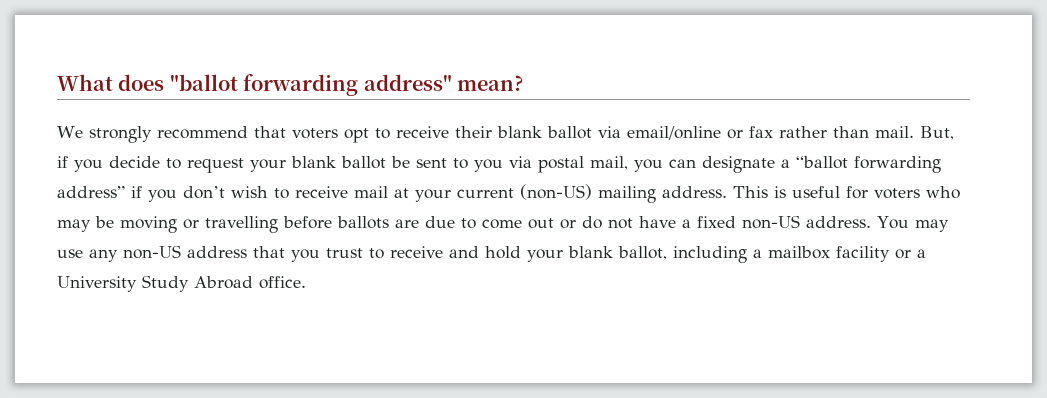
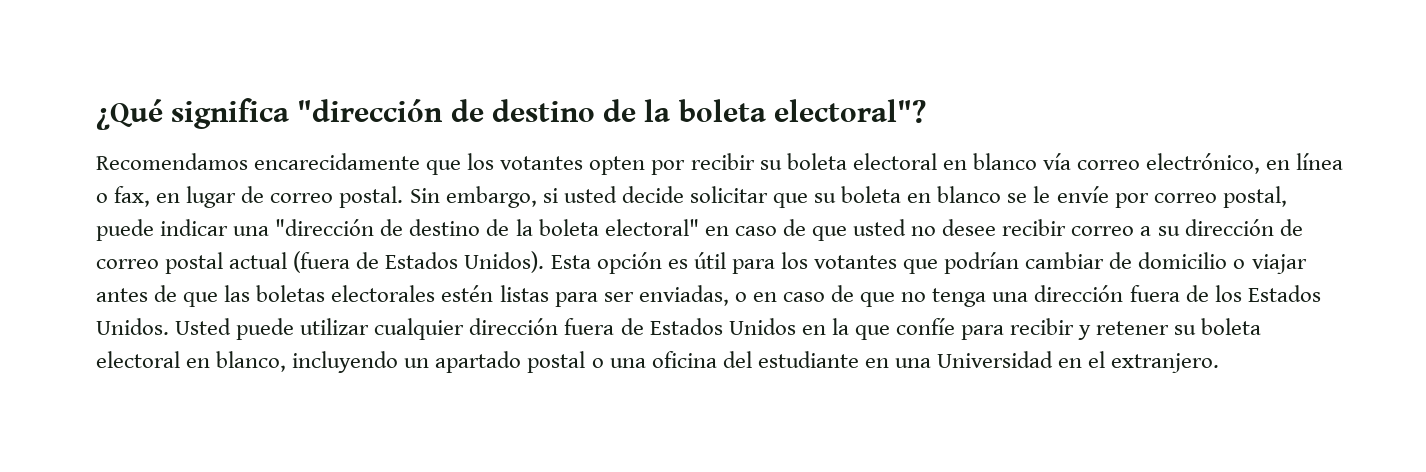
[57,74,523,96] [57,126,954,143] [57,156,941,173] [57,184,960,203] [57,215,949,233] [57,245,926,263] [57,275,306,292] What does "ballot forwarding address" mean? // We strongly recommend that voters opt to receive their blank ballot via email/online or fax rather than mail. But, if you decide to request your blank ballot be sent to you via postal mail, you can designate a “ballot forwarding address” if you don’t wish to receive mail at your current (non-US) mailing address. This is useful for voters who may be moving or travelling before ballots are due to come out or do not have a fixed non-US address. You may use any non-US address that you trust to receive and hold your blank ballot, including a mailbox facility or a University Study Abroad office. -> [96,98,926,130] [96,153,1344,175] [96,186,1287,208] [96,219,1303,241] [96,251,1307,274] [96,285,1321,307] [96,318,1262,340] [96,351,1220,373] ¿Qué significa "dirección de destino de la boleta electoral"? // Recomendamos encarecidamente que los votantes opten por recibir su boleta electoral en blanco vía correo electrónico, en línea o fax, en lugar de correo postal. Sin embargo, si usted decide solicitar que su boleta en blanco se le envíe por correo postal, puede indicar una "dirección de destino de la boleta electoral" en caso de que usted no desee recibir correo a su dirección de correo postal actual (fuera de Estados Unidos). Esta opción es útil para los votantes que podrían cambiar de domicilio o viajar antes de que las boletas electorales estén listas para ser enviadas, o en caso de que no tenga una dirección fuera de los Estados Unidos. Usted puede utilizar cualquier dirección fuera de Estados Unidos en la que confíe para recibir y retener su boleta electoral en blanco, incluyendo un apartado postal o una oficina del estudiante en una Universidad en el extranjero.

